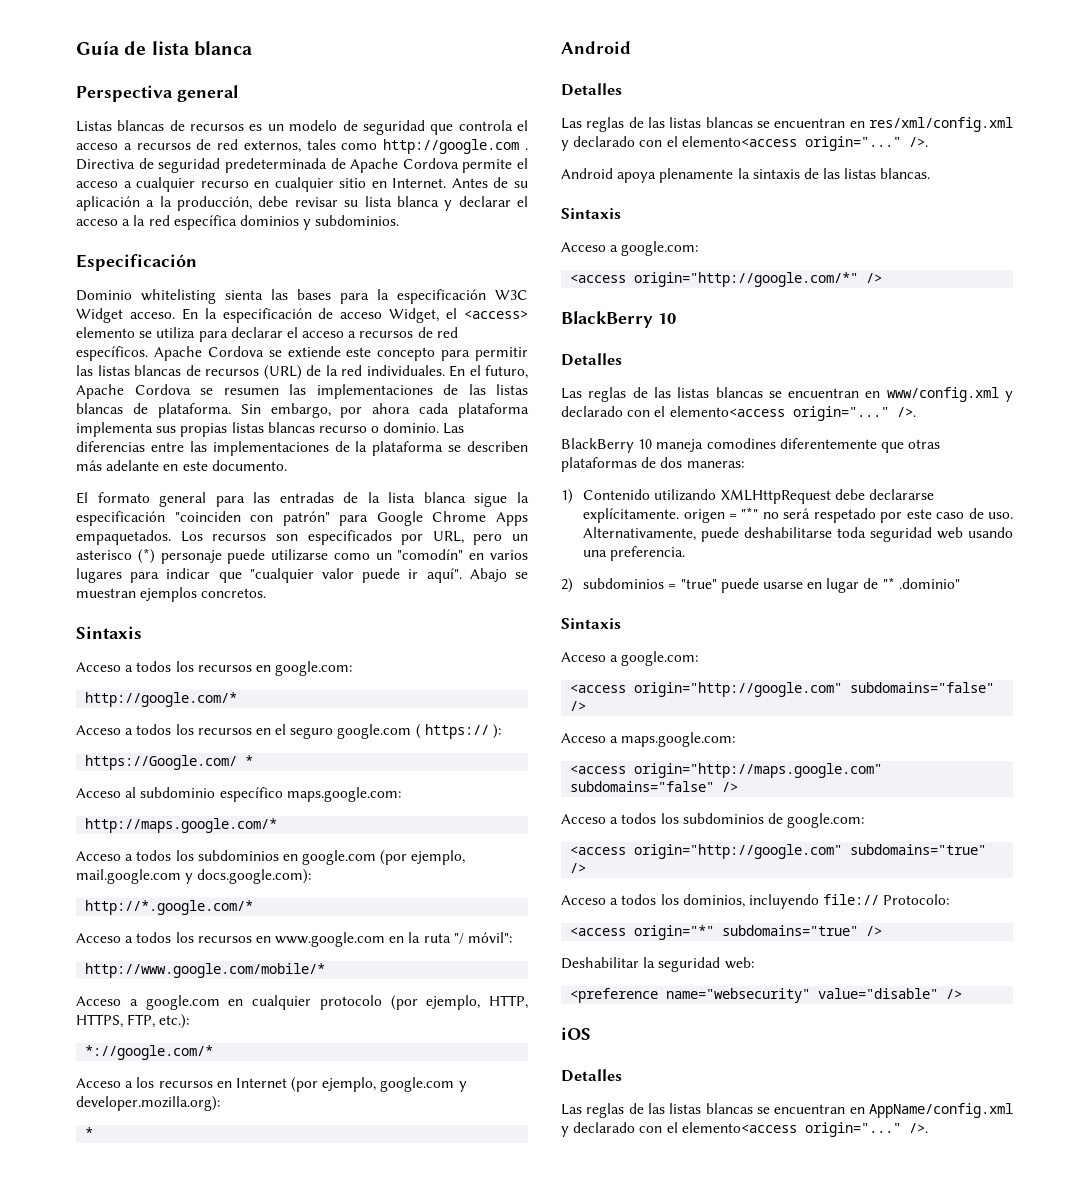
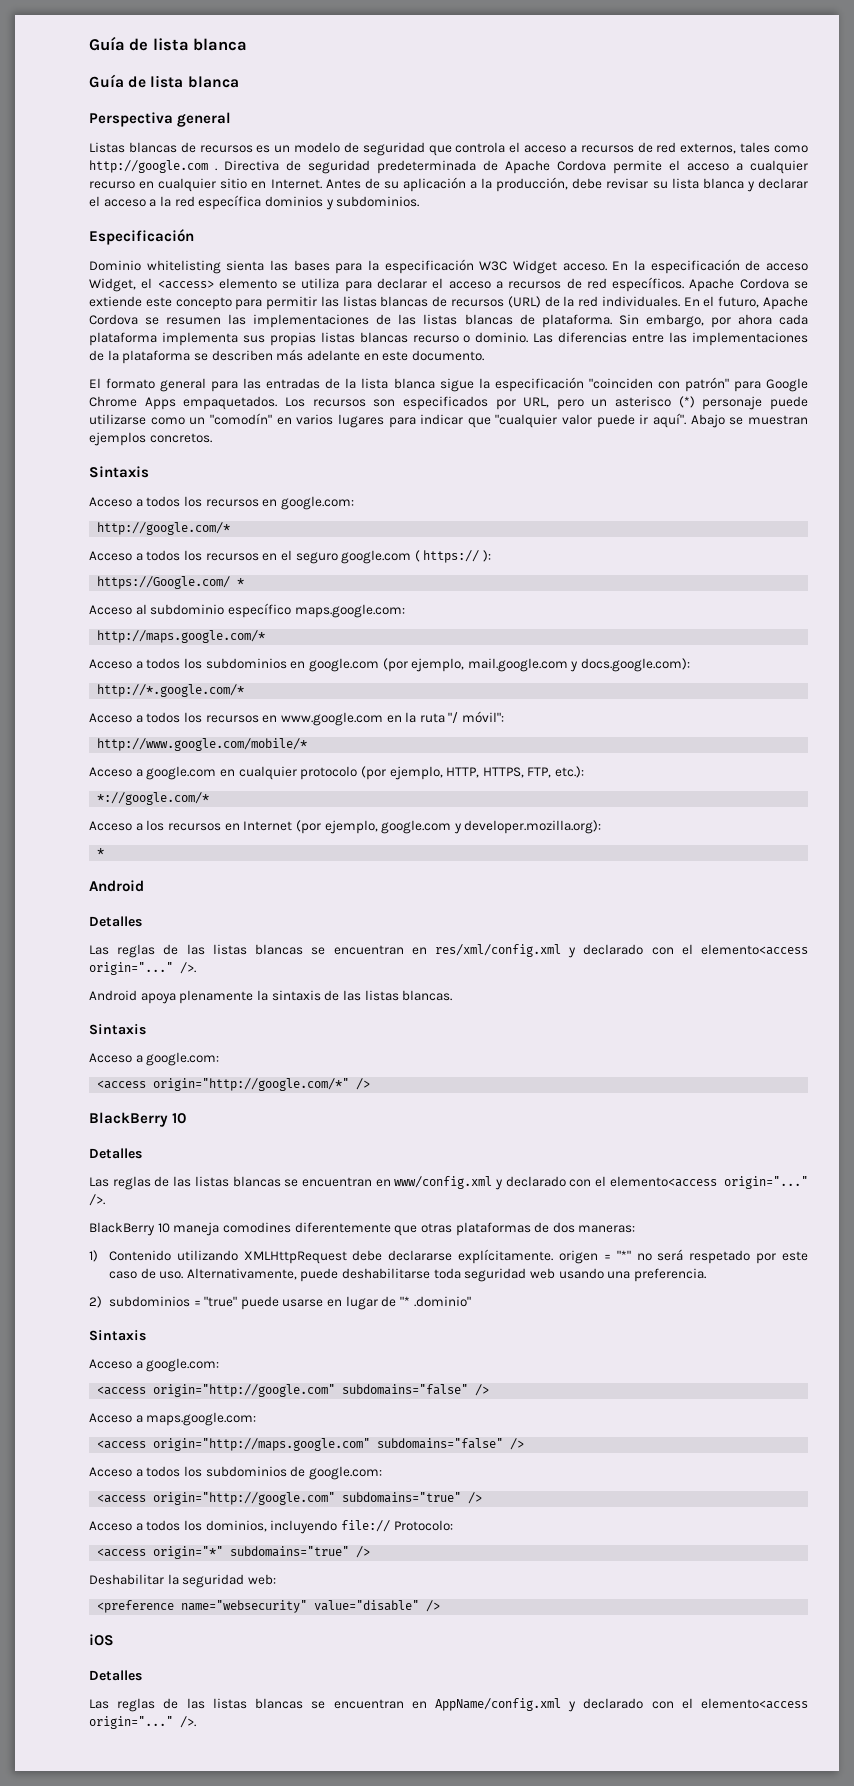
[76,41,252,56] Guía de lista blanca -> [89,36,248,51] [89,74,239,88] Guía de lista blanca // Guía de lista blanca

